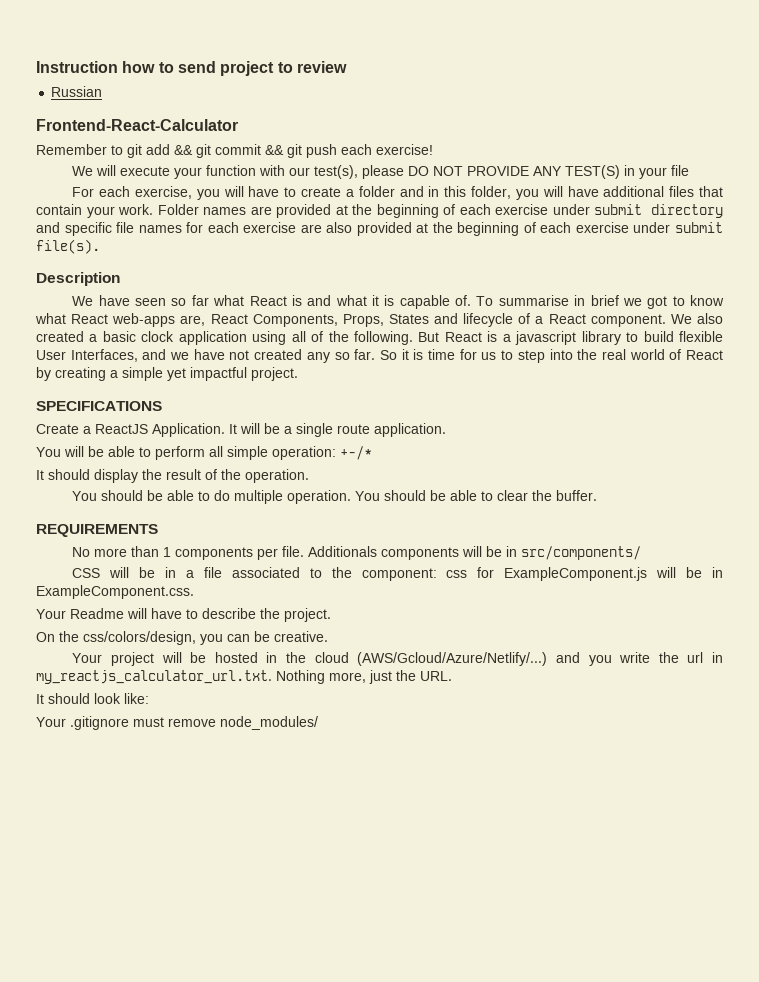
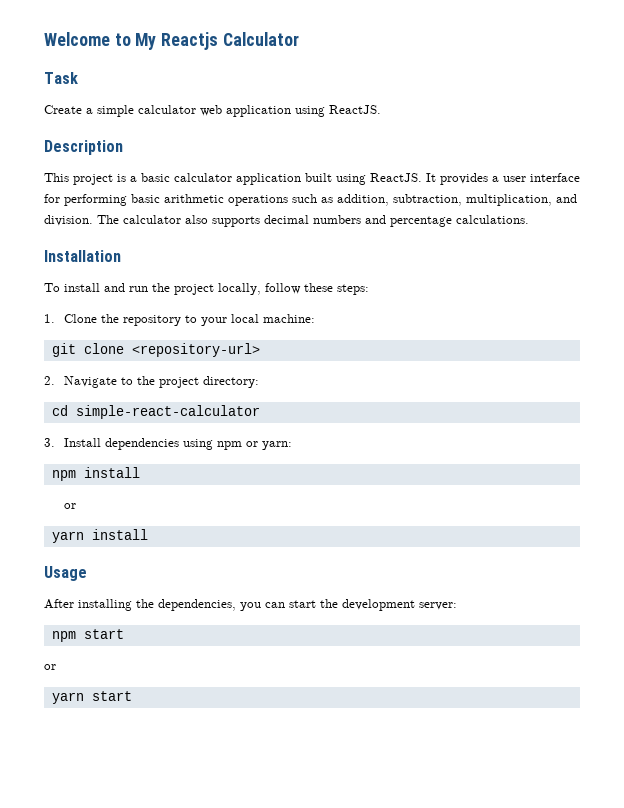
[36,61,347,76] [51,86,103,97] [36,119,238,131] [36,144,433,158] [72,165,690,179] [72,186,723,200] [36,204,723,218] [36,222,723,236] [36,239,100,254] [36,272,120,286] [72,295,724,309] [35,313,723,327] [36,331,724,345] [36,349,723,363] [36,367,298,381] [36,401,162,411] [36,423,446,437] [36,446,372,460] [36,469,309,483] [72,490,598,504] [36,524,158,537] [72,546,642,560] [72,567,724,581] [36,585,194,599] [36,608,331,622] [36,631,328,645] [72,652,723,666] [36,670,452,684] [36,693,149,704] [36,716,318,730] Instruction how to send project to review // Russian // Frontend-React-Calculator // Remember to git add && git commit && git push each exercise! // We will execute your function with our test(s), please DO NOT PROVIDE ANY TEST(S) in your file // For each exercise, you will have to create a folder and in this folder, you will have additional files that contain your work. Folder names are provided at the beginning of each exercise under submit directory and specific file names for each exercise are also provided at the beginning of each exercise under submit file(s). // Description // We have seen so far what React is and what it is capable of. To summarise in brief we got to know what React web-apps are, React Components, Props, States and lifecycle of a React component. We also created a basic clock application using all of the following. But React is a javascript library to build flexible User Interfaces, and we have not created any so far. So it is time for us to step into the real world of React by creating a simple yet impactful project. // SPECIFICATIONS // Create a ReactJS Application. It will be a single route application. // You will be able to perform all simple operation: +-/* // It should display the result of the operation. // You should be able to do multiple operation. You should be able to clear the buffer. // REQUIREMENTS // No more than 1 components per file. Additionals components will be in src/components/ // CSS will be in a file associated to the component: css for ExampleComponent.js will be in ExampleComponent.css. // Your Readme will have to describe the project. // On the css/colors/design, you can be creative. // Your project will be hosted in the cloud (AWS/Gcloud/Azure/Netlify/...) and you write the url in my_reactjs_calculator_url.txt. Nothing more, just the URL. // It should look like: // Your .gitignore must remove node_modules/ -> [44,32,299,50] [44,72,78,84] [44,105,381,117] [44,140,123,155] [44,173,580,185] [44,194,577,206] [44,215,529,227] [44,250,121,262] [44,283,369,295] [44,314,315,326] [51,343,260,357] [44,376,259,388] [51,405,260,419] [44,438,292,450] [51,467,140,481] [63,503,76,509] [51,529,148,543] [44,566,87,581] [44,599,457,611] [51,629,124,642] [44,664,56,670] [51,691,132,704] Welcome to My Reactjs Calculator // Task // Create a simple calculator web application using ReactJS. // Description // This project is a basic calculator application built using ReactJS. It provides a user interface for performing basic arithmetic operations such as addition, subtraction, multiplication, and division. The calculator also supports decimal numbers and percentage calculations. // Installation // To install and run the project locally, follow these steps: // 1. Clone the repository to your local machine: // git clone <repository-url> // 2. Navigate to the project directory: // cd simple-react-calculator // 3. Install dependencies using npm or yarn: // npm install // or // yarn install // Usage // After installing the dependencies, you can start the development server: // npm start // or // yarn start

